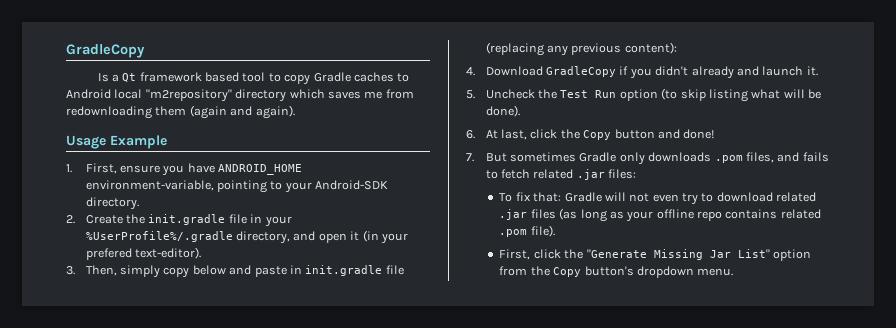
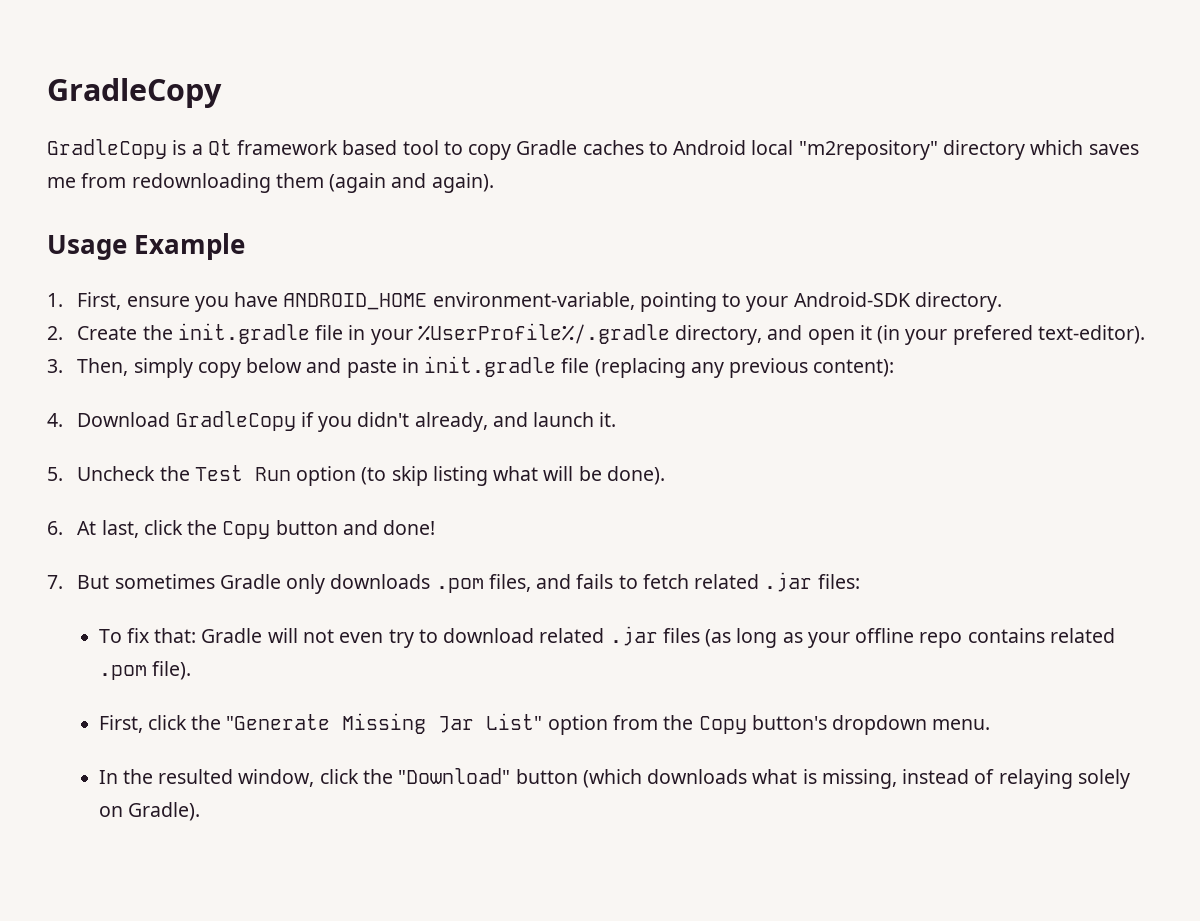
[97,73,109,82] Is -> [47,139,187,159] GradleCopy is
[691,66,734,79] already -> [414,412,488,432] already,
(734, 272) none -> [98,768,1130,789] [98,802,200,821] // In the resulted window, click the "Download" button (which downloads what is missing, instead of relaying solely on Gradle).

